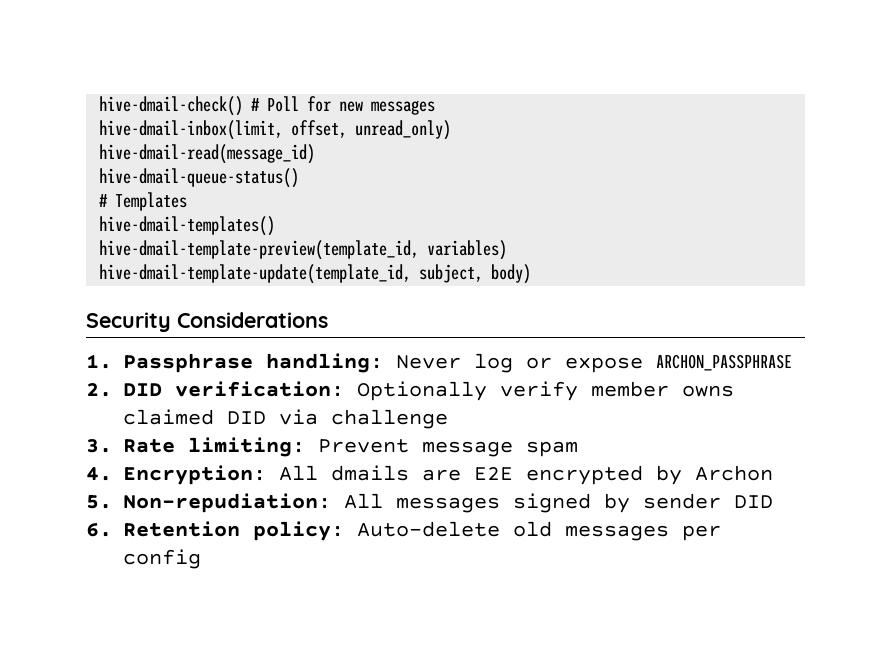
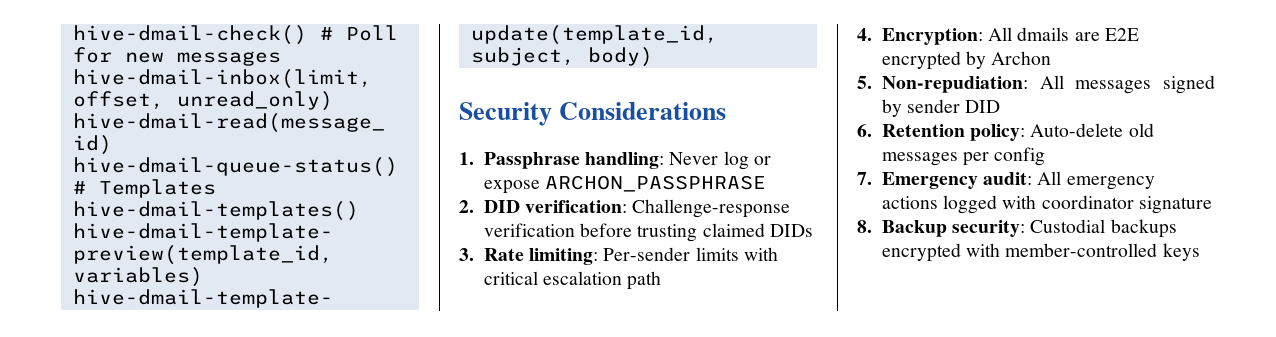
[357,381,735,401] [123,409,449,429] [86,437,579,457] Optionally verify member owns claimed DID via challenge // 3. Rate limiting: Prevent message spam -> [632,199,791,218] [483,223,813,242] [459,247,778,265] [483,271,662,290] Challenge-response verification before trusting claimed DIDs // 3. Rate limiting: Per-sender limits with critical escalation path
(202, 559) none -> [857,171,1155,190] [881,195,1212,214] [857,219,1177,238] [881,243,1200,262] // 7. Emergency audit: All emergency actions logged with coordinator signature // 8. Backup security: Custodial backups encrypted with member-controlled keys

